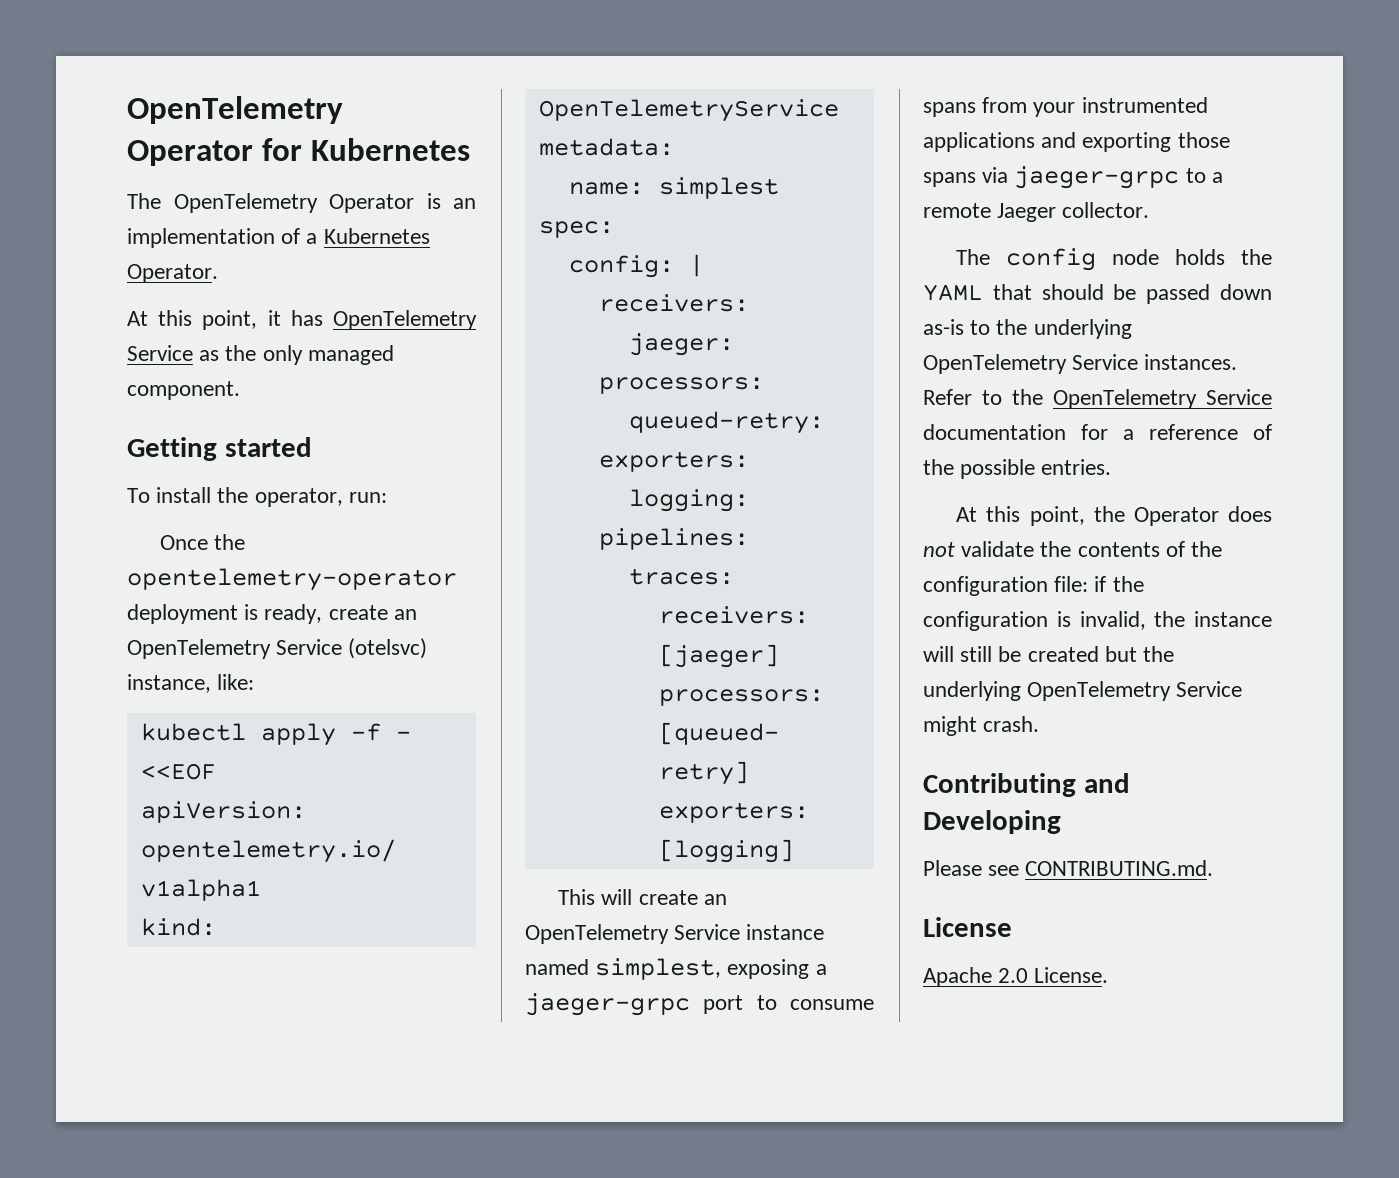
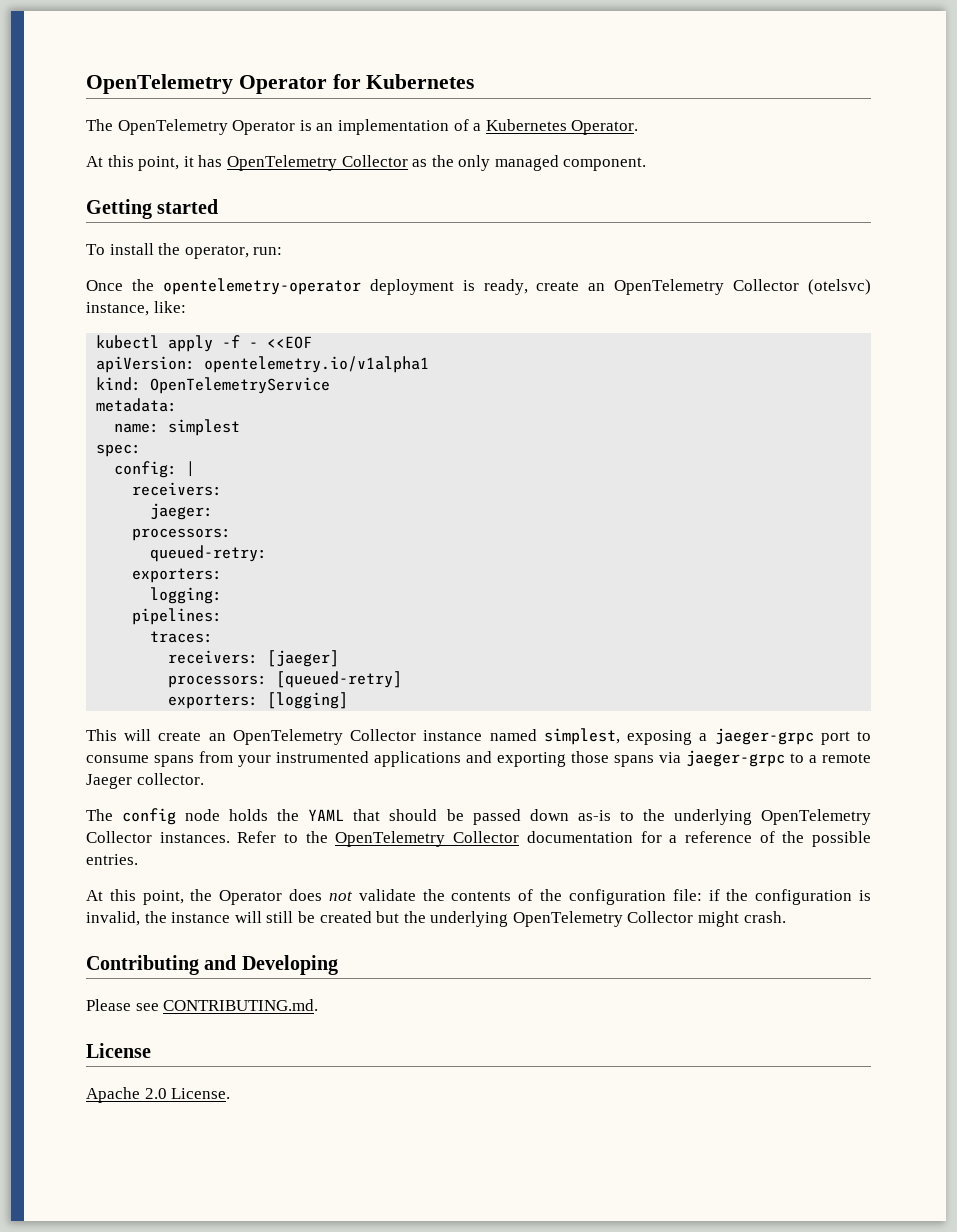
[127,345,193,361] Service -> [341,155,408,167] Collector
[276,639,343,655] Service -> [733,279,800,291] Collector
[674,924,741,940] Service -> [350,729,417,741] Collector
[1072,354,1139,370] Service -> [86,831,152,843] Collector
[1206,389,1272,405] Service -> [453,831,520,843] Collector
[1176,681,1243,697] Service -> [627,911,694,923] Collector

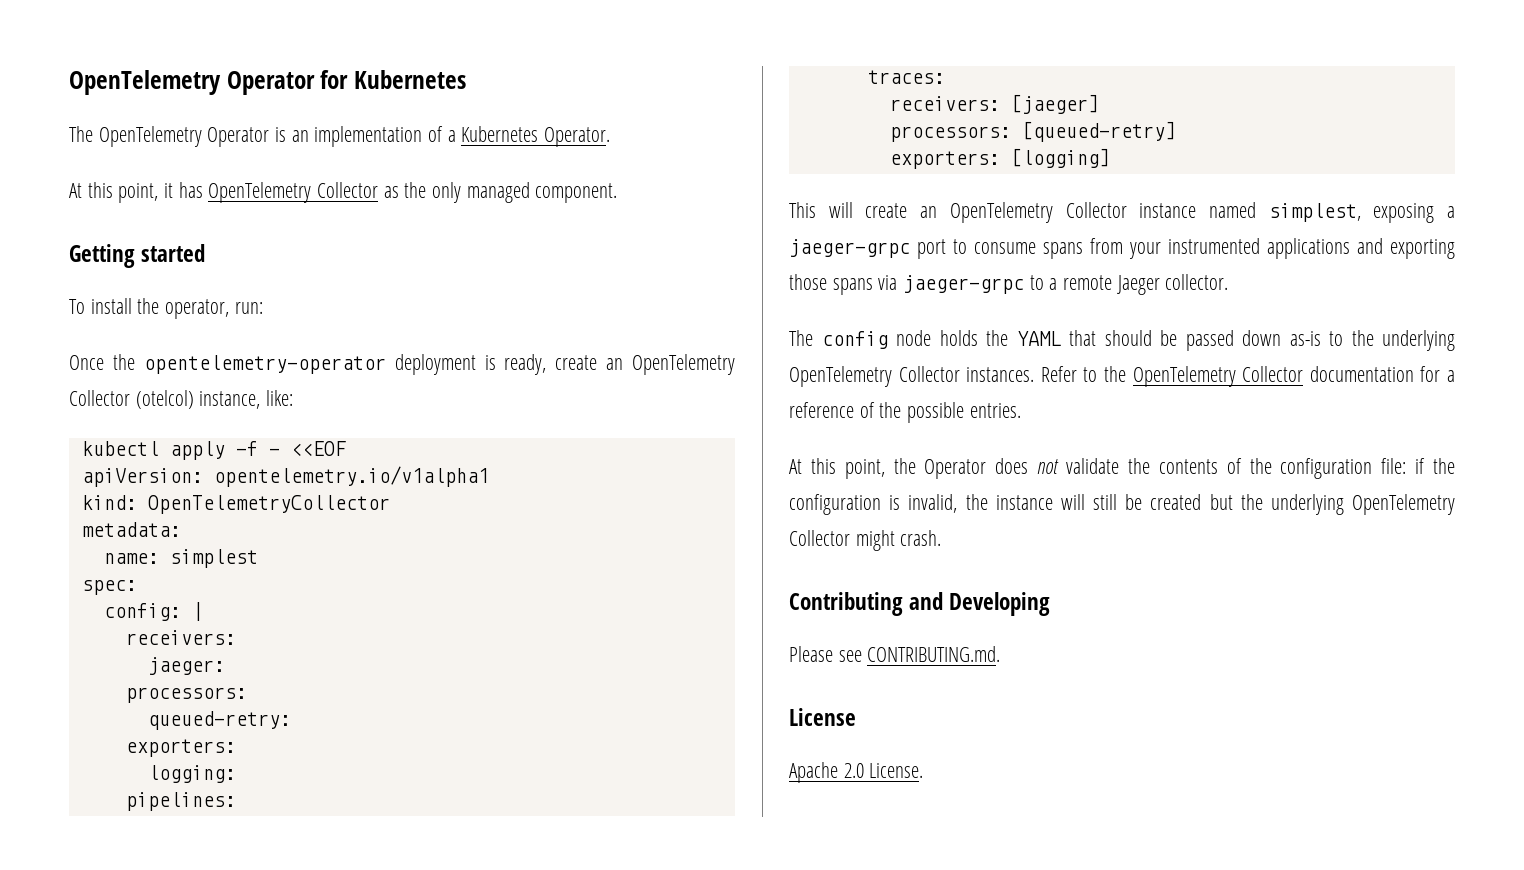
[807,279,871,295] (otelsvc) -> [135,390,194,409] (otelcol)
[150,377,331,394] OpenTelemetryService -> [147,495,390,514] OpenTelemetryCollector

